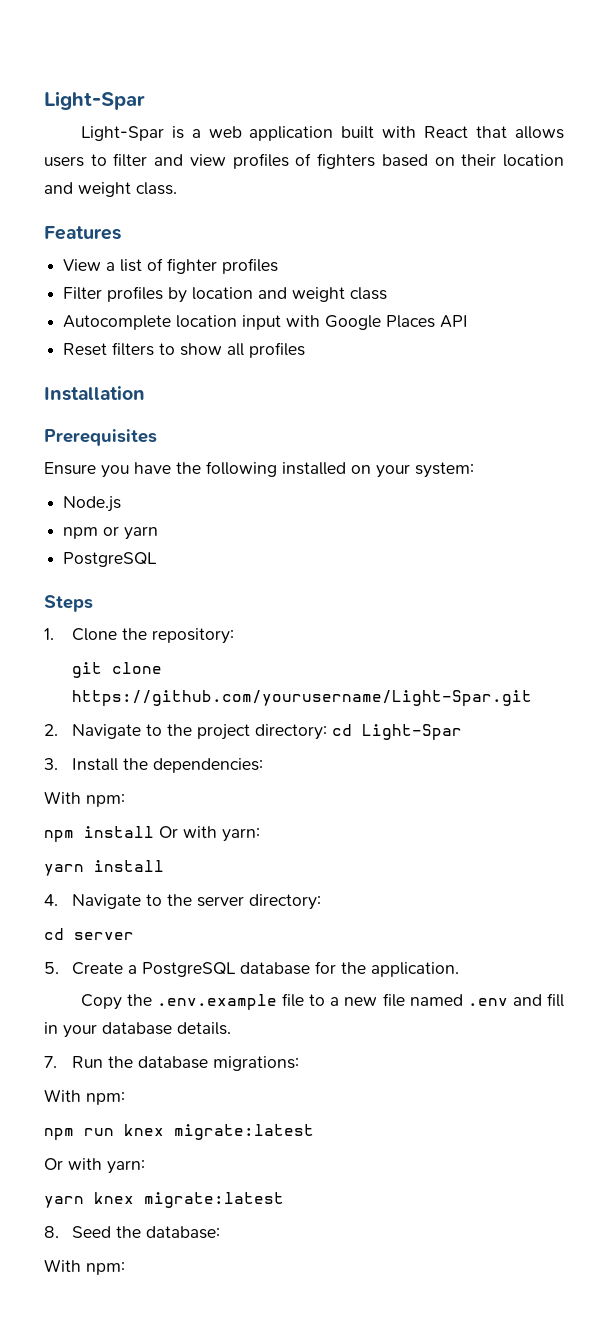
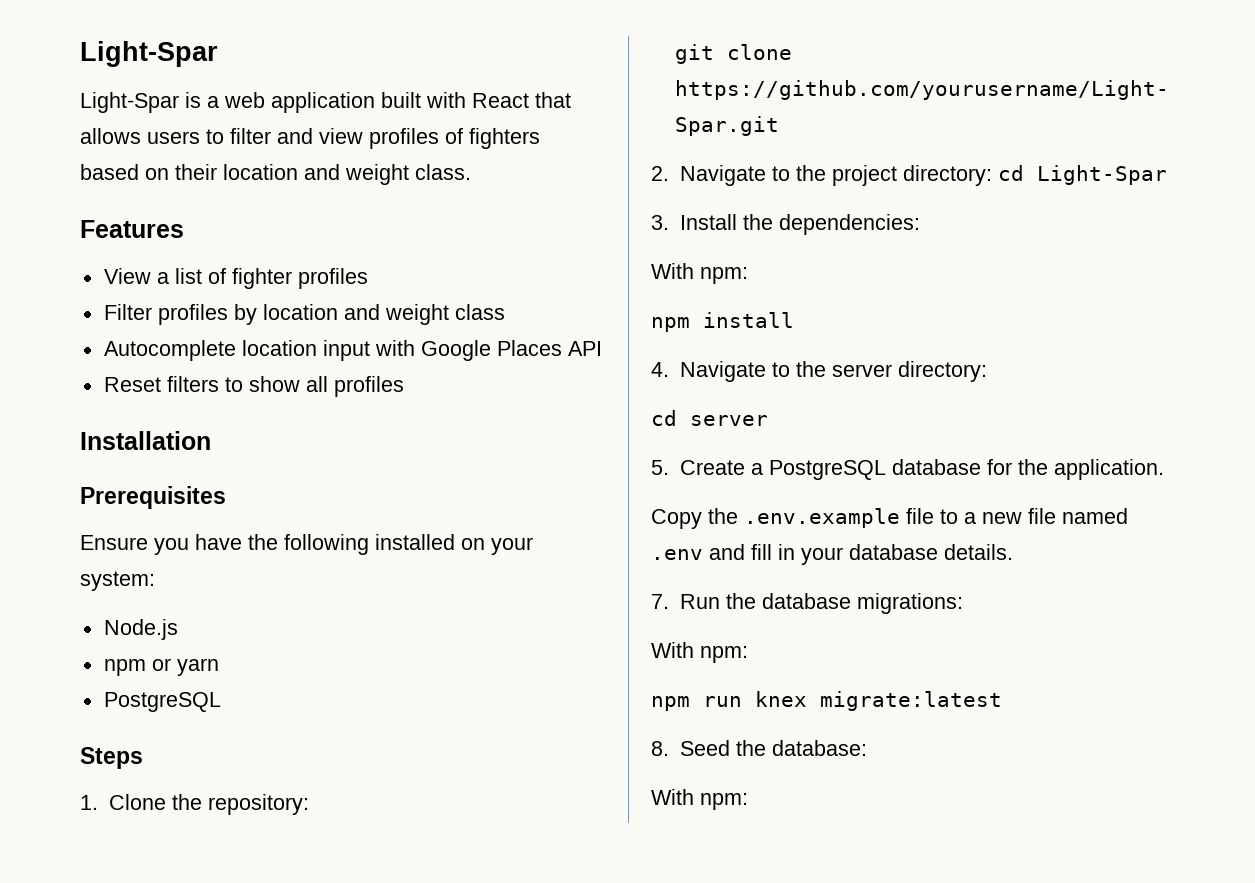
[159,826,260,842] [44,860,164,876] Or with yarn: // yarn install -> (794, 320) none
[44,1158,145,1174] [44,1192,284,1208] // Or with yarn: // yarn knex migrate:latest -> (1002, 701) none

